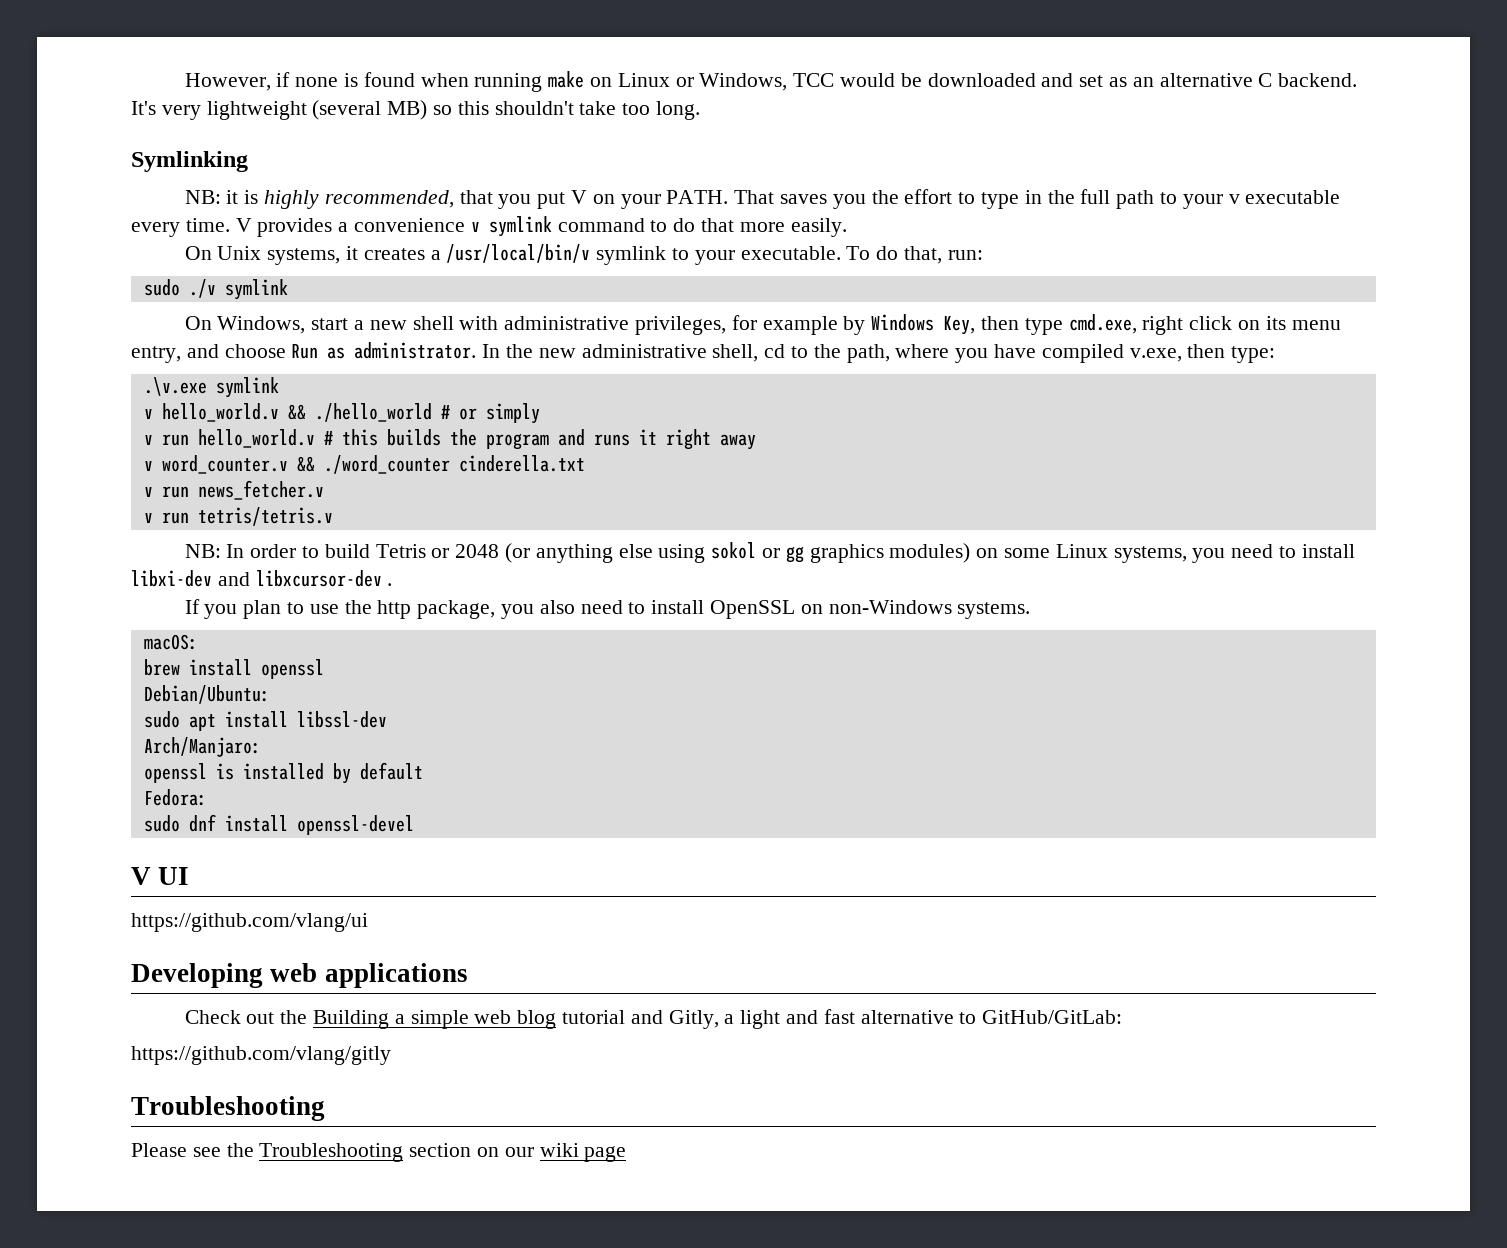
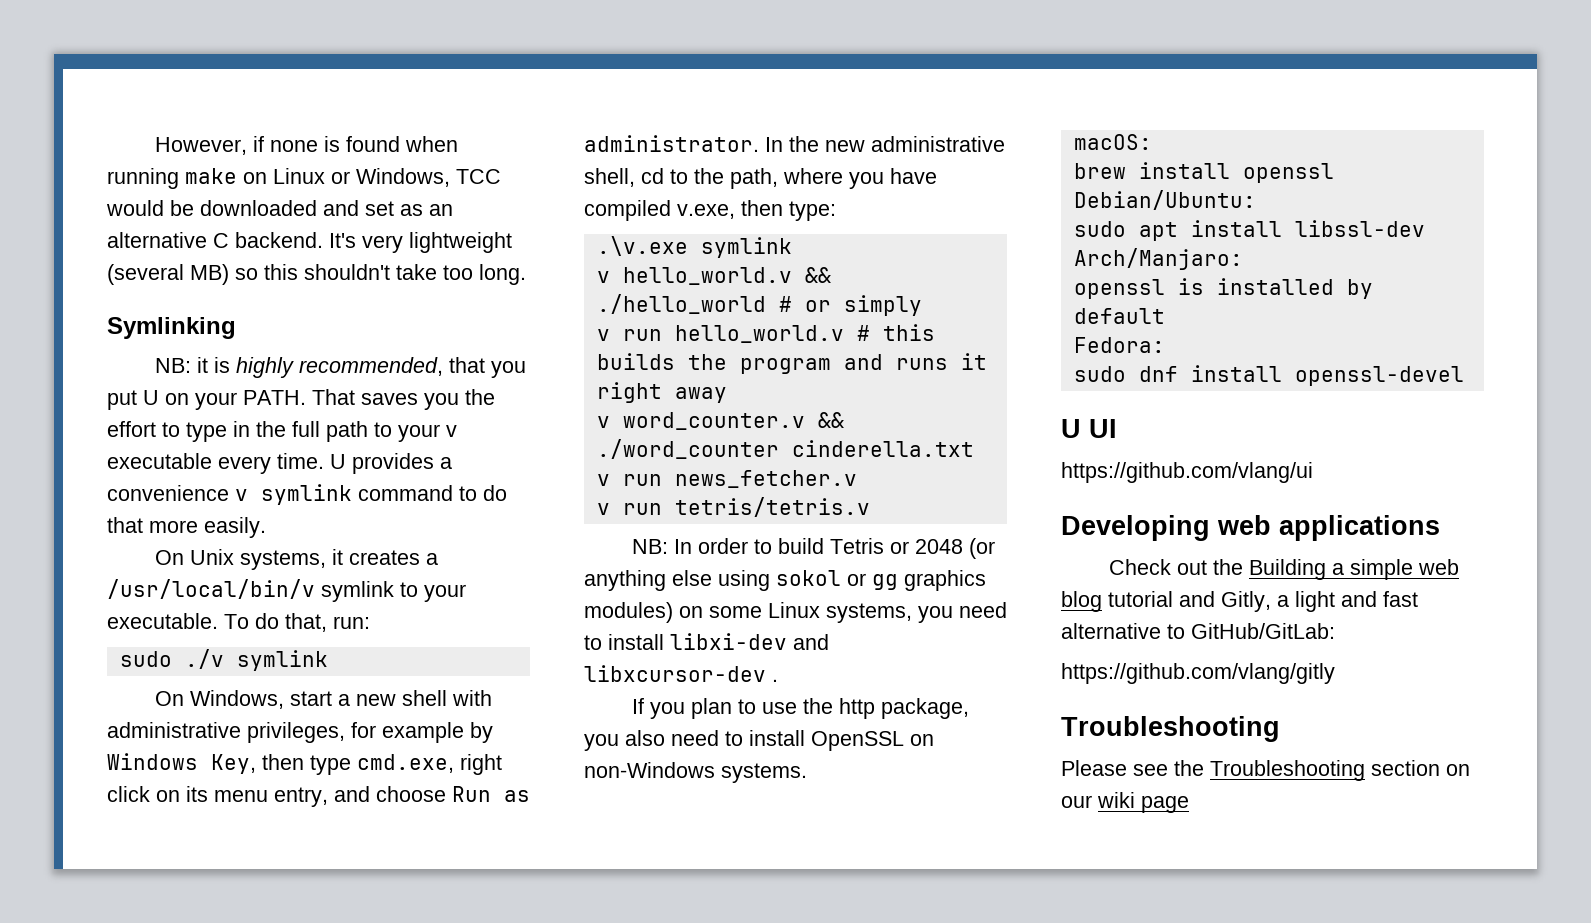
[570,190,587,204] V -> [143,390,159,405] U
[235,218,252,232] V -> [330,454,346,469] U
[131,867,151,885] V -> [1061,419,1081,438] U

